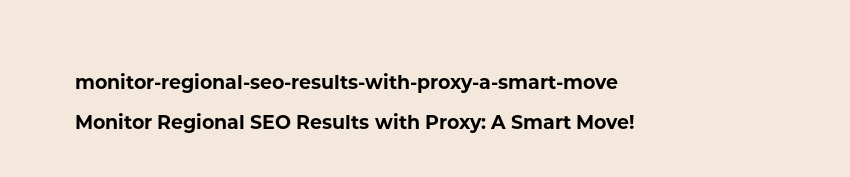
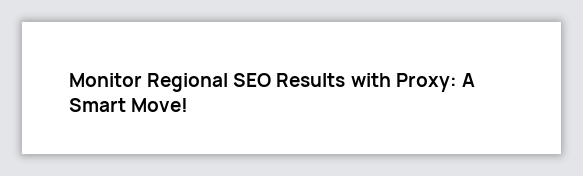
[75,73,618,93] monitor-regional-seo-results-with-proxy-a-smart-move // -> (69, 80) none

